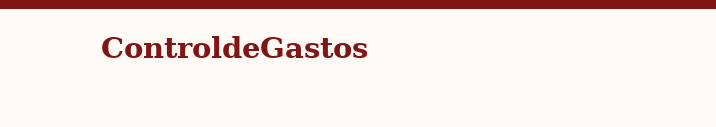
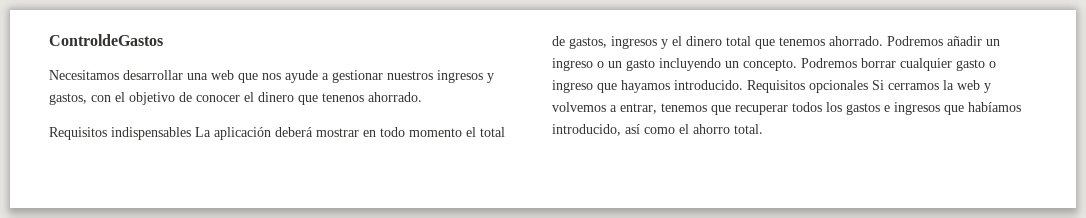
(368, 47) none -> [49,70,494,83] [49,92,422,105] [49,127,505,140] [552,36,1000,49] [552,58,996,71] [552,80,991,93] [552,102,1021,115] [552,124,763,136] // Necesitamos desarrollar una web que nos ayude a gestionar nuestros ingresos y gastos, con el objetivo de conocer el dinero que tenenos ahorrado. // Requisitos indispensables La aplicación deberá mostrar en todo momento el total de gastos, ingresos y el dinero total que tenemos ahorrado. Podremos añadir un ingreso o un gasto incluyendo un concepto. Podremos borrar cualquier gasto o ingreso que hayamos introducido. Requisitos opcionales Si cerramos la web y volvemos a entrar, tenemos que recuperar todos los gastos e ingresos que habíamos introducido, así como el ahorro total.

